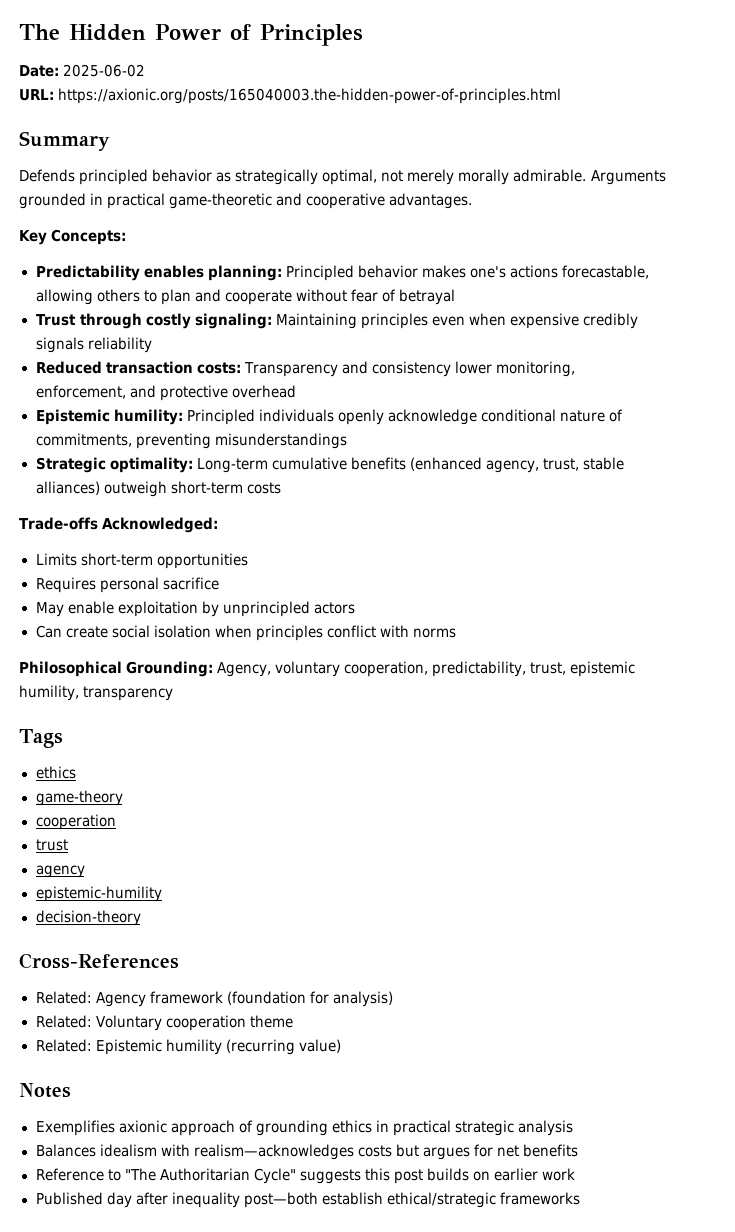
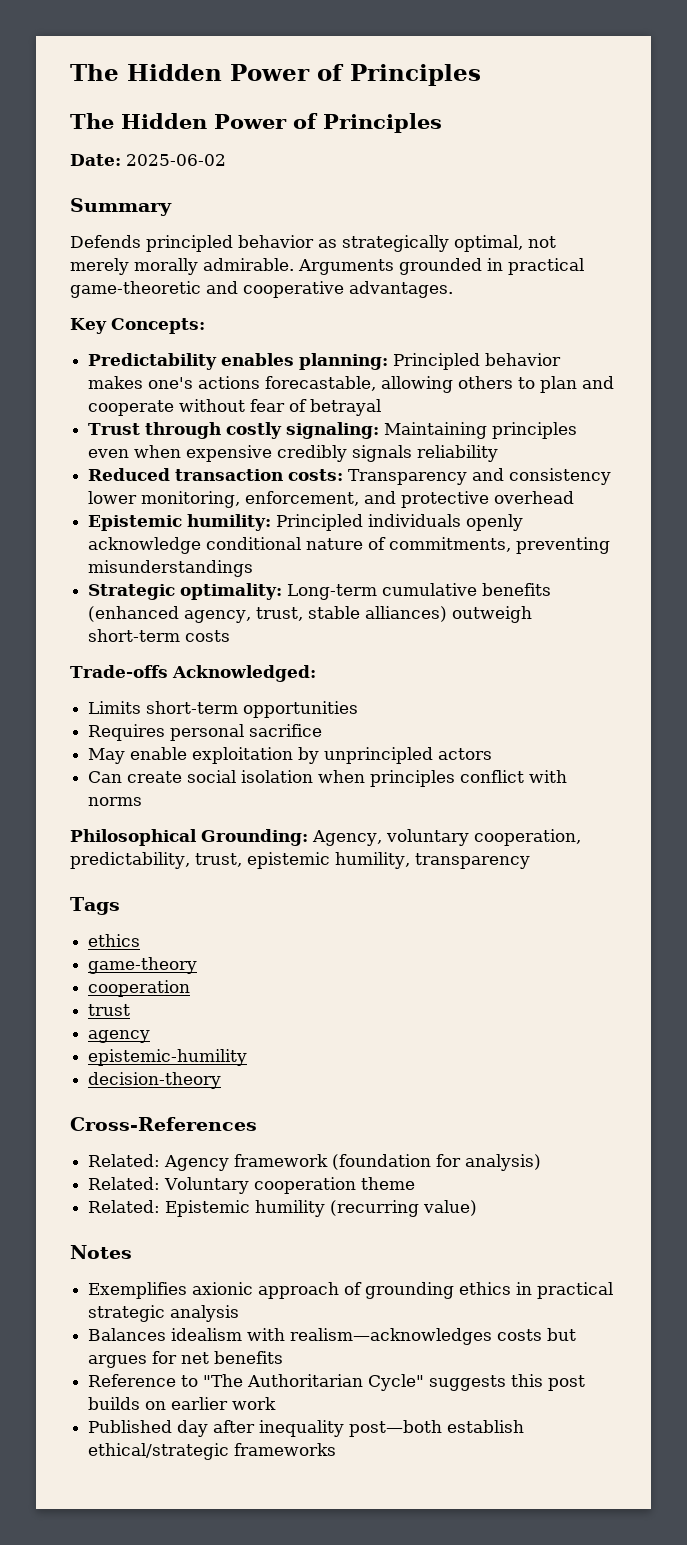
[19,24,363,46] The Hidden Power of Principles -> [70,64,481,86] [70,113,442,133] The Hidden Power of Principles // The Hidden Power of Principles
[19,88,562,104] // URL: https://axionic.org/posts/165040003.the-hidden-power-of-principles.html -> (226, 160) none

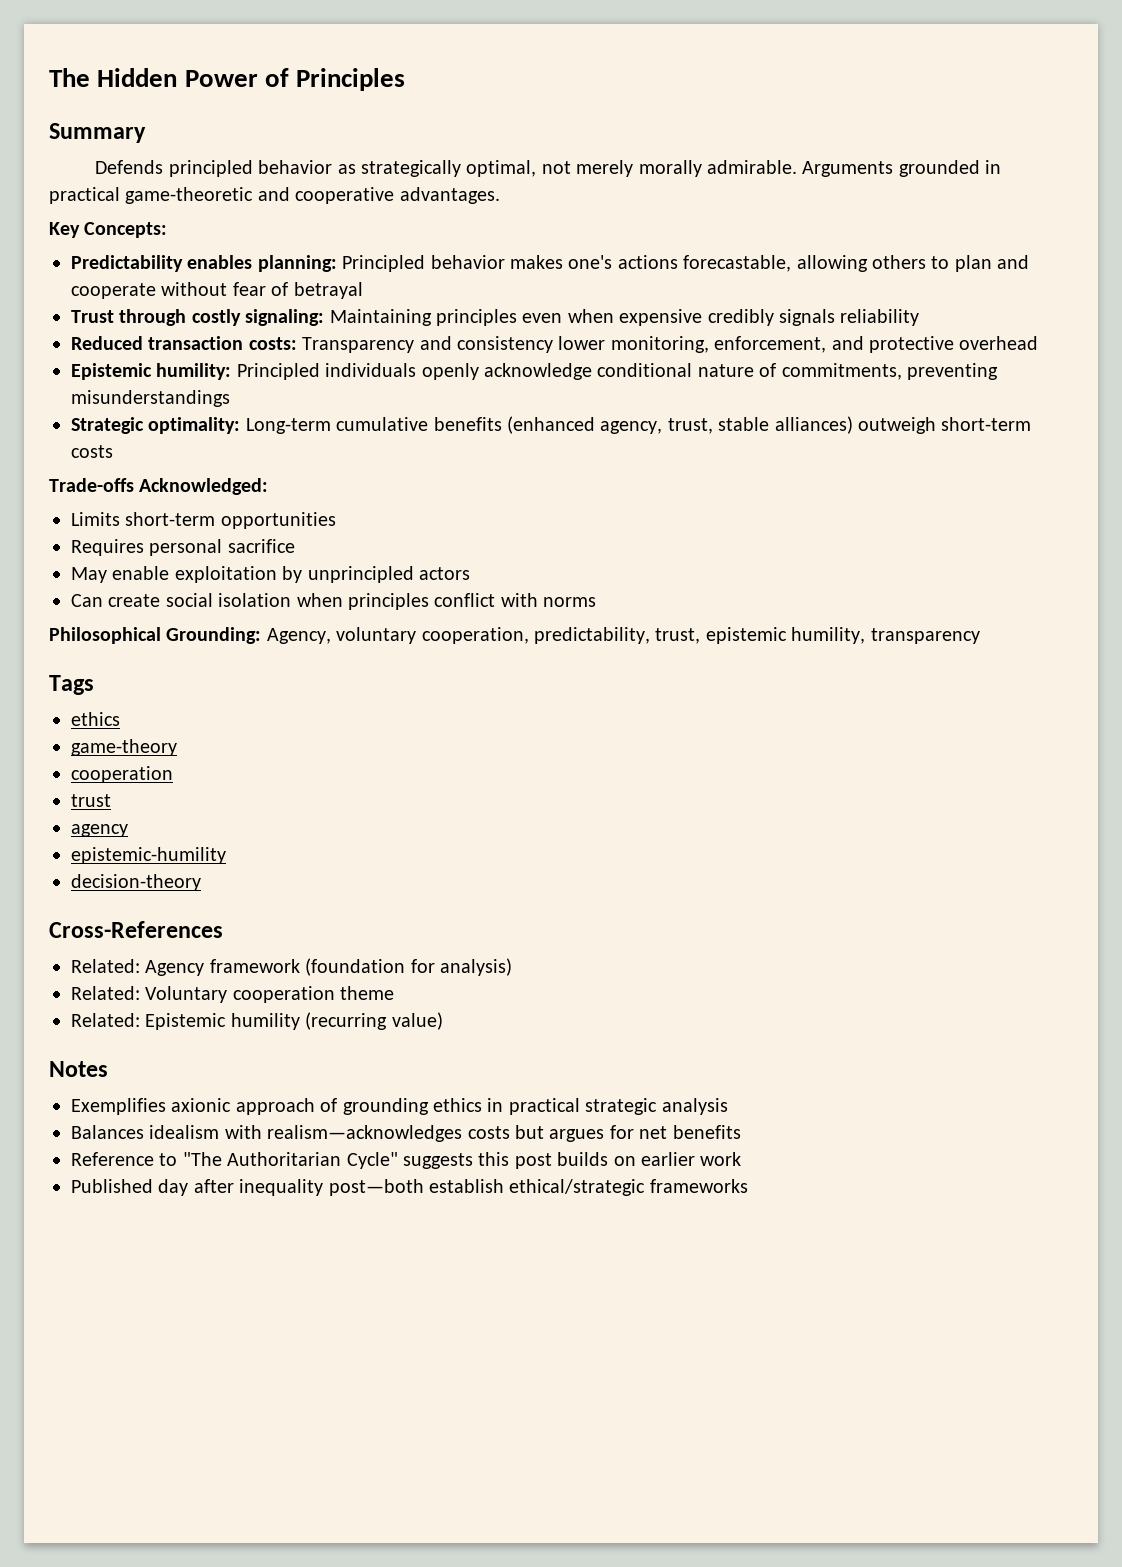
[70,64,481,86] [70,113,442,133] [70,154,226,166] The Hidden Power of Principles // The Hidden Power of Principles // Date: 2025-06-02 -> [49,68,406,91] The Hidden Power of Principles

